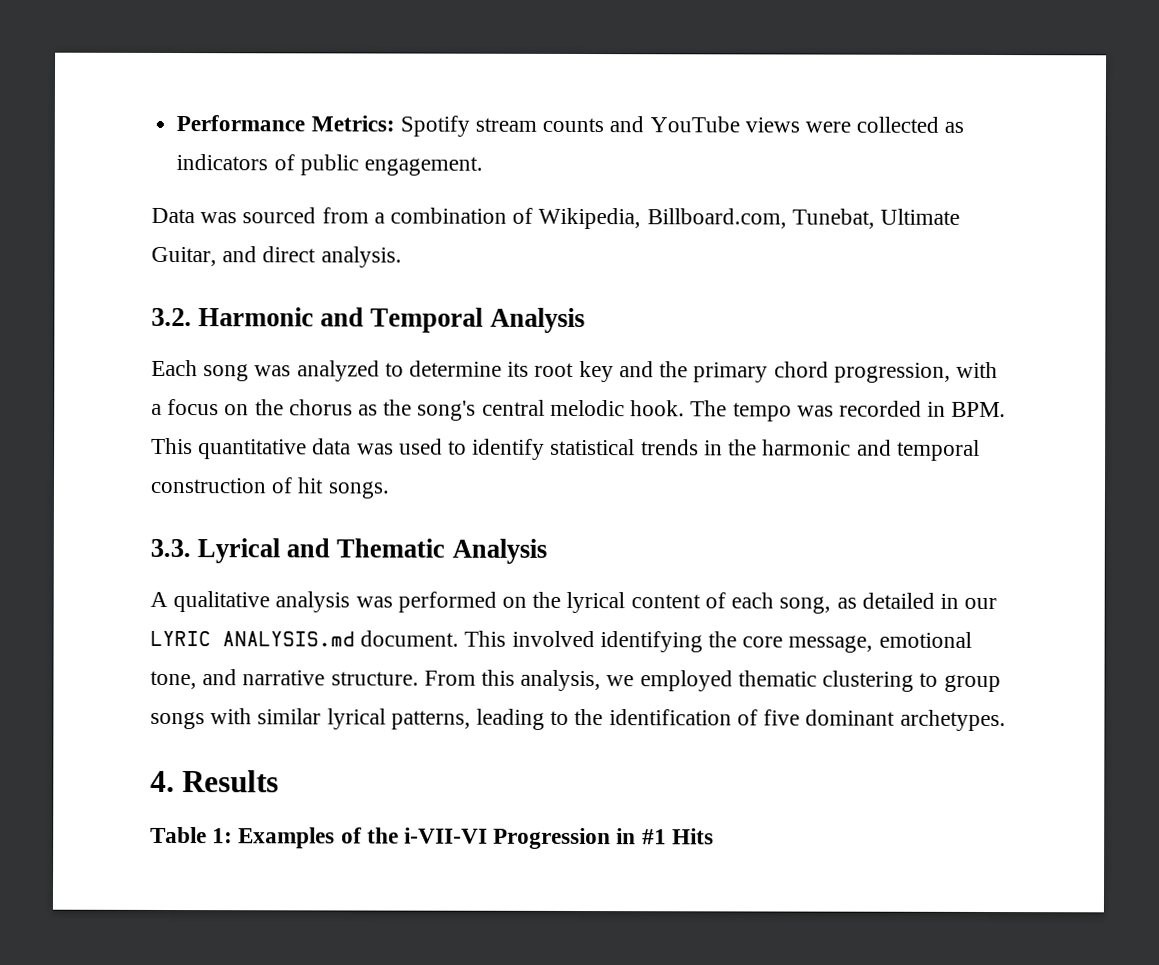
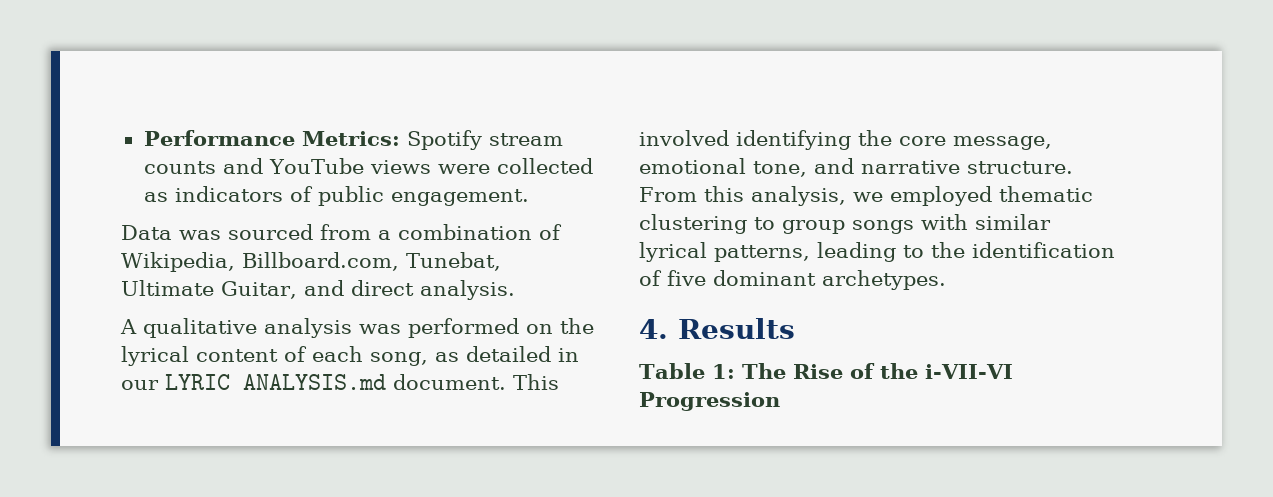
[151,307,585,334] [151,359,998,383] [151,398,1007,422] [151,437,980,461] [150,477,390,499] [150,538,547,564] // 3.2. Harmonic and Temporal Analysis // Each song was analyzed to determine its root key and the primary chord progression, with a focus on the chorus as the song's central melodic hook. The tempo was recorded in BPM. This quantitative data was used to identify statistical trends in the harmonic and temporal construction of hit songs. // 3.3. Lyrical and Thematic Analysis -> (515, 290) none
[238,827,336,849] Examples -> [741,363,843,379] The Rise
[616,828,714,845] in #1 Hits -> (780, 401) none

